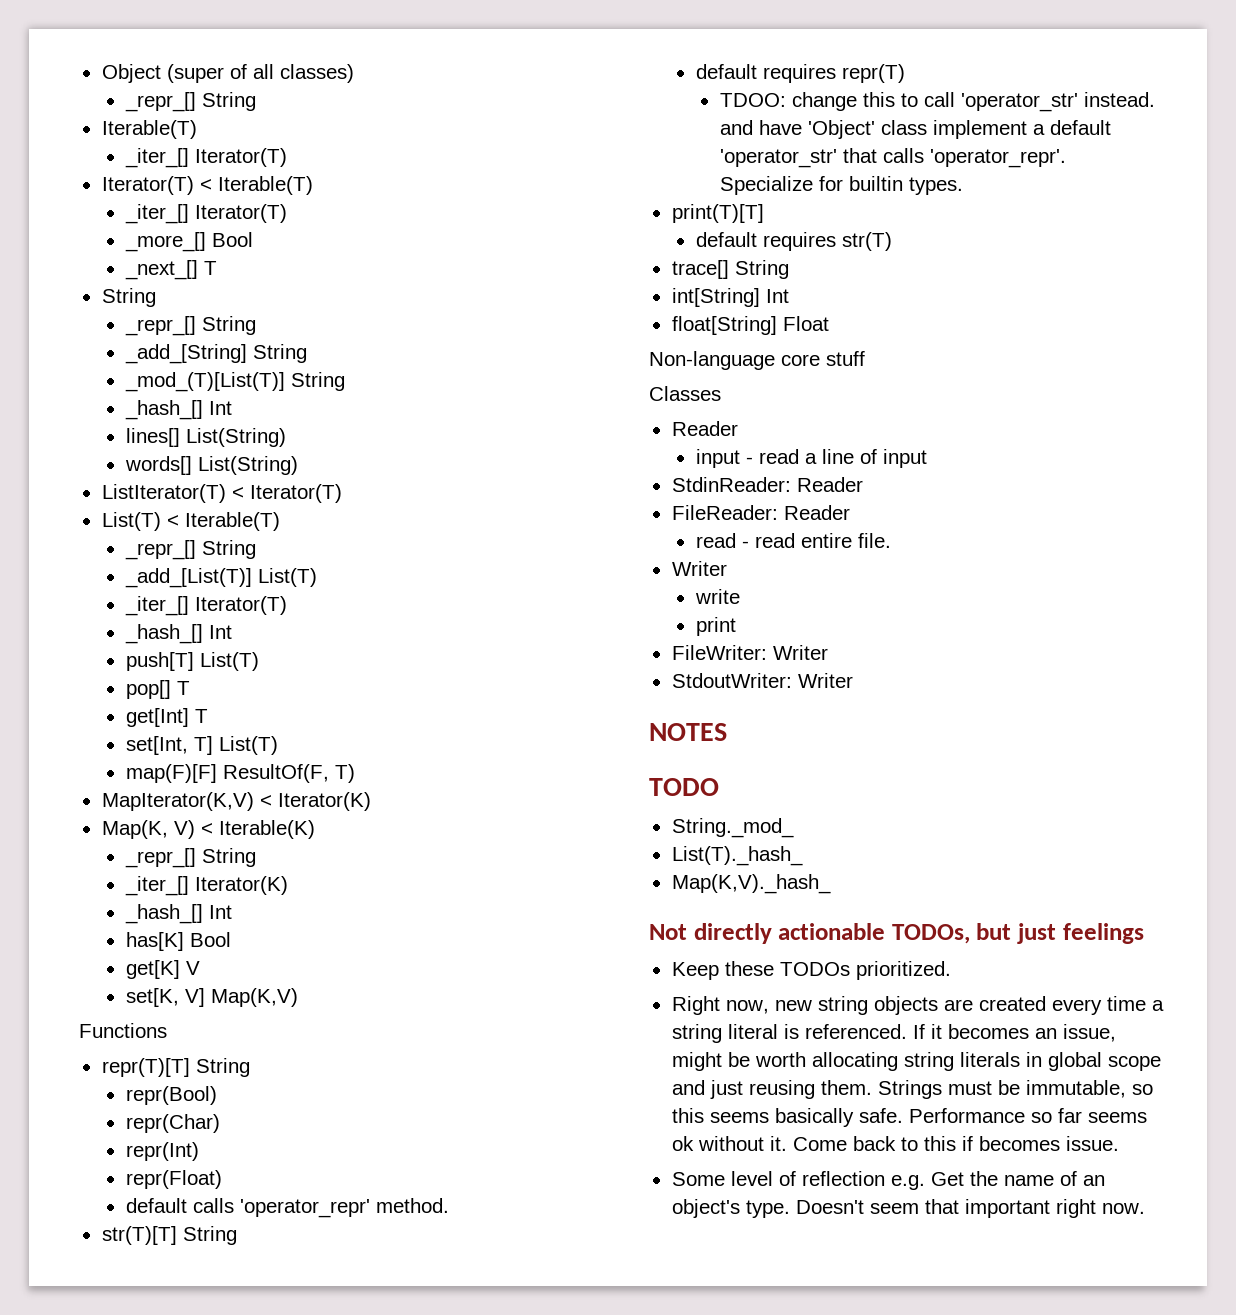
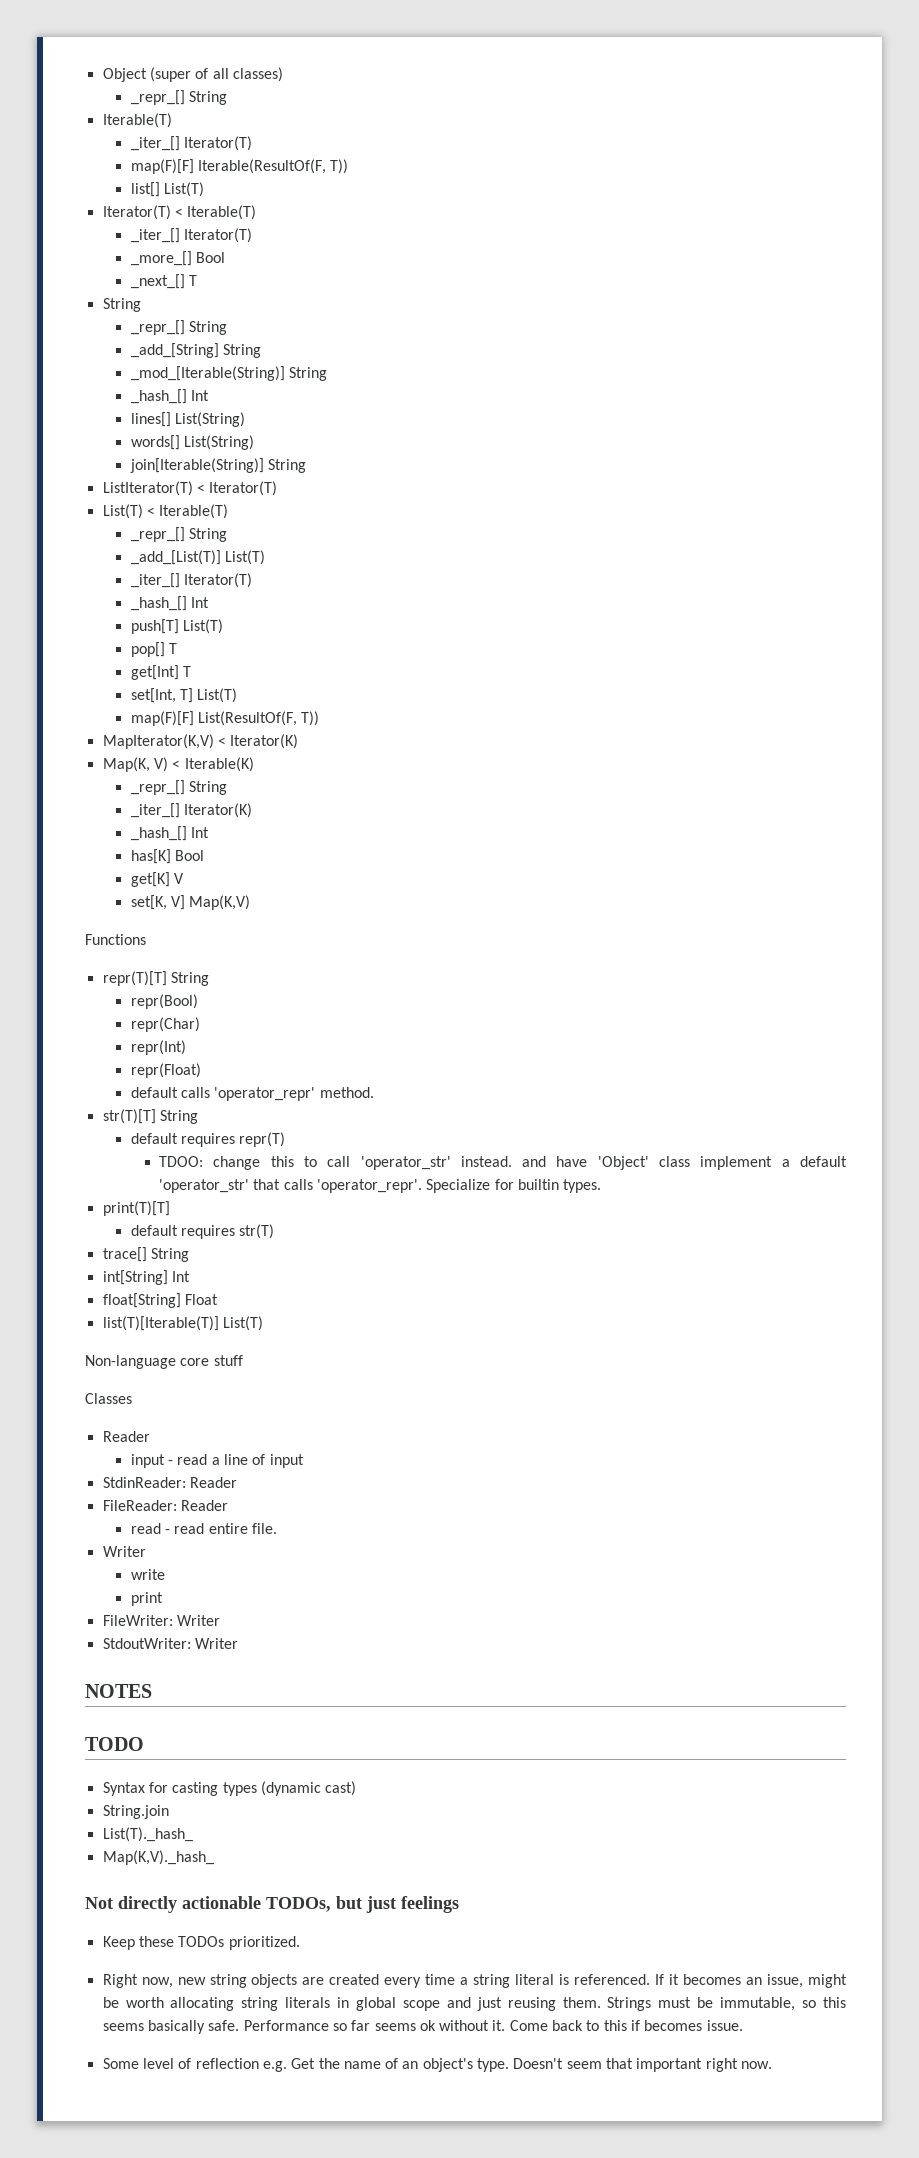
(287, 157) none -> [130,159,349,174] [130,182,205,197] // map(F)[F] Iterable(ResultOf(F, T)) // list[] List(T)
[124,372,285,392] _mod_(T)[List(T)] -> [130,366,285,381] _mod_[Iterable(String)]
(298, 465) none -> [129,458,307,473] // join[Iterable(String)] String
[222,764,355,783] ResultOf(F, T) -> [198,711,320,726] List(ResultOf(F, T))
(829, 323) none -> [102,1316,263,1331] // list(T)[Iterable(T)] List(T)
[671,818,794,838] String._mod_ -> [102,1781,357,1796] [102,1805,169,1819] Syntax for casting types (dynamic cast) // String.join

